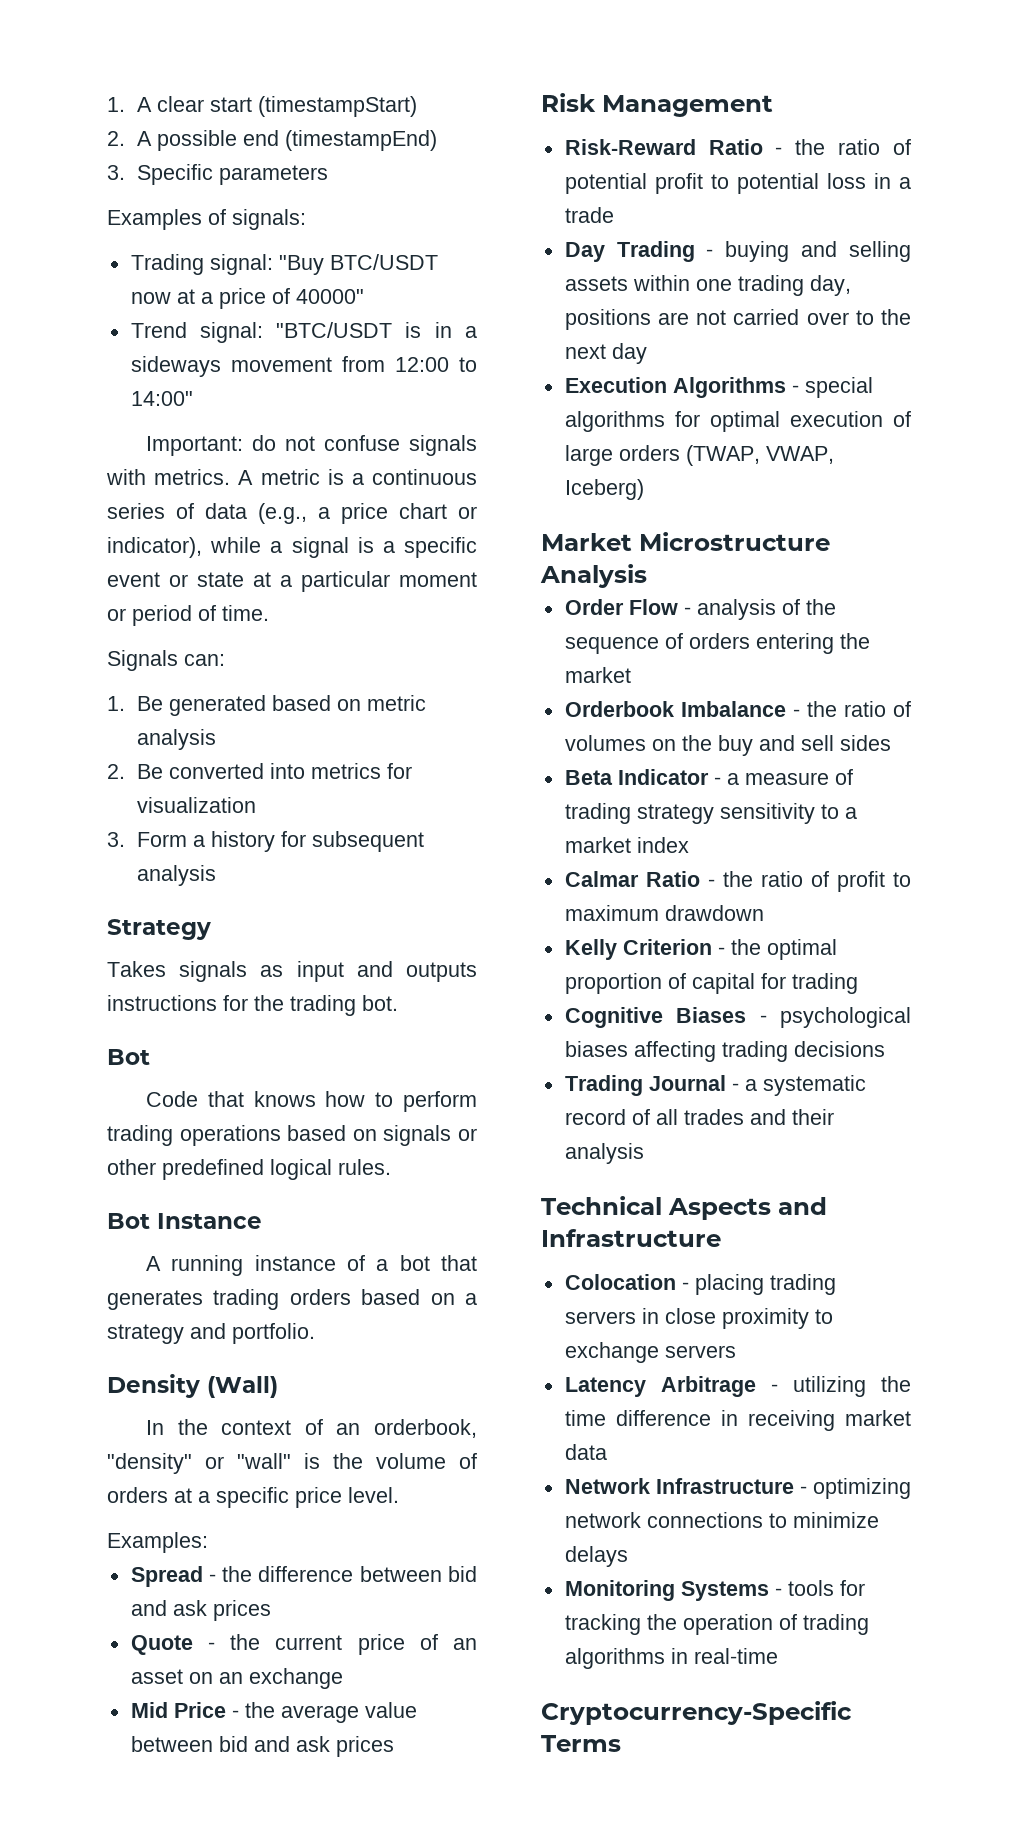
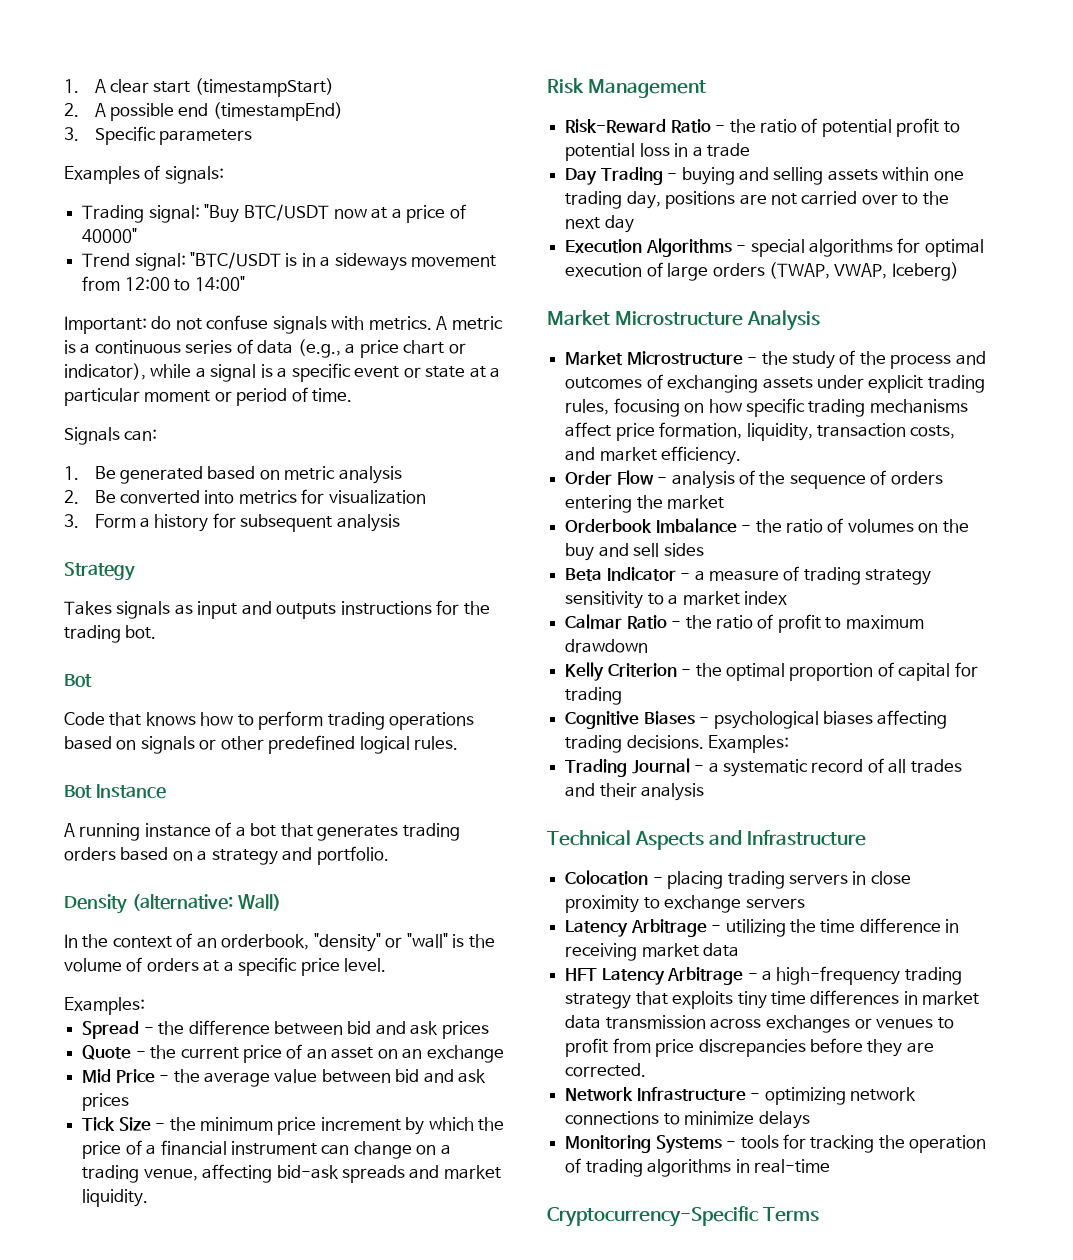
[207,1376,278,1398] (Wall) -> [131,894,281,911] (alternative: Wall)
(394, 1746) none -> [82,1117,505,1135] [82,1140,451,1159] [82,1164,501,1183] [82,1189,149,1207] // Tick Size - the minimum price increment by which the price of a financial instrument can change on a trading venue, affecting bid-ask spreads and market liquidity.
(647, 576) none -> [565,350,986,369] [565,374,985,393] [565,398,968,417] [565,422,956,441] [565,446,742,465] // Market Microstructure - the study of the process and outcomes of exchanging assets under explicit trading rules, focusing on how specific trading mechanisms affect price formation, liquidity, transaction costs, and market efficiency.
[793,1041,885,1057] decisions -> [626,735,790,753] decisions. Examples:
(607, 1452) none -> [565,966,962,985] [565,990,980,1009] [565,1015,954,1033] [565,1038,934,1057] [565,1063,647,1077] // HFT Latency Arbitrage - a high-frequency trading strategy that exploits tiny time differences in market data transmission across exchanges or venues to profit from price discrepancies before they are corrected.

